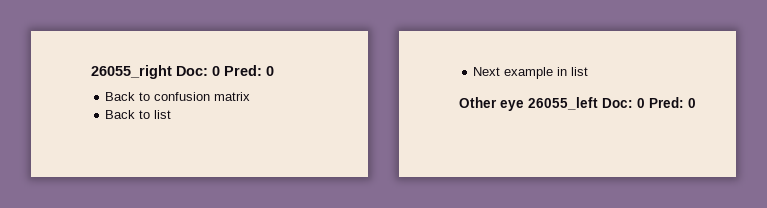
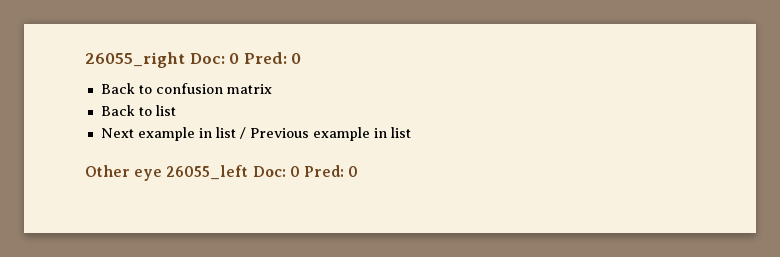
(589, 71) none -> [239,127,411,141] / Previous example in list

